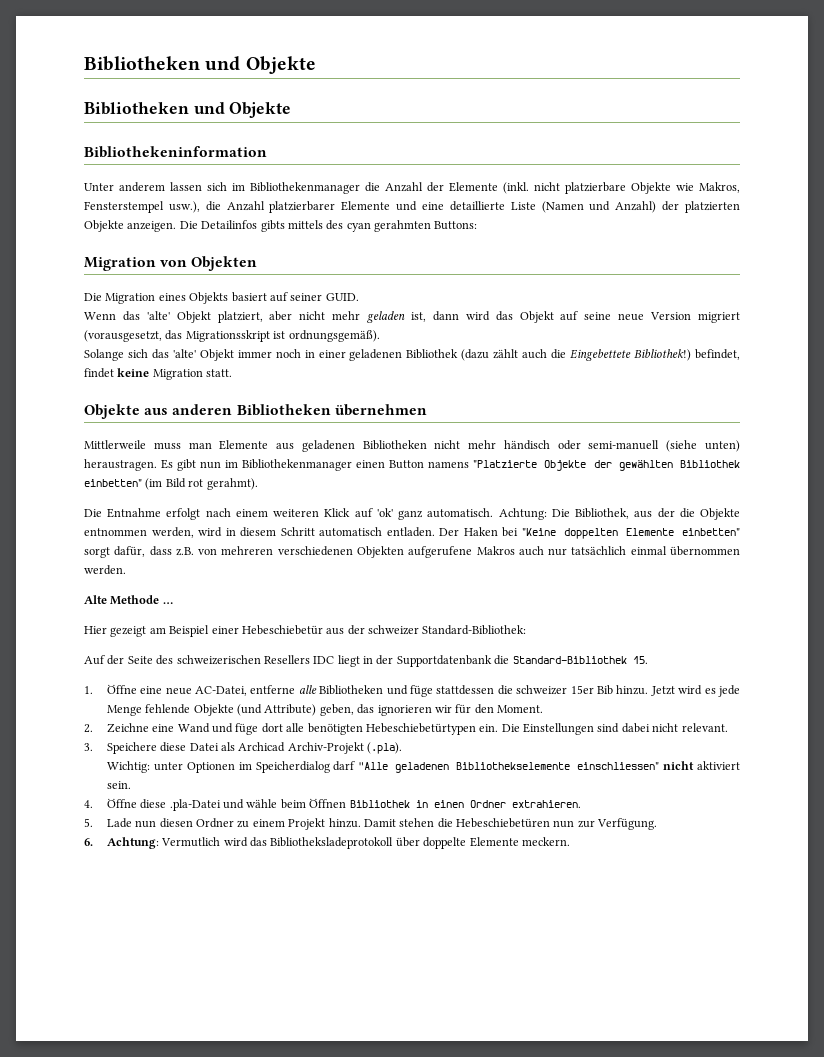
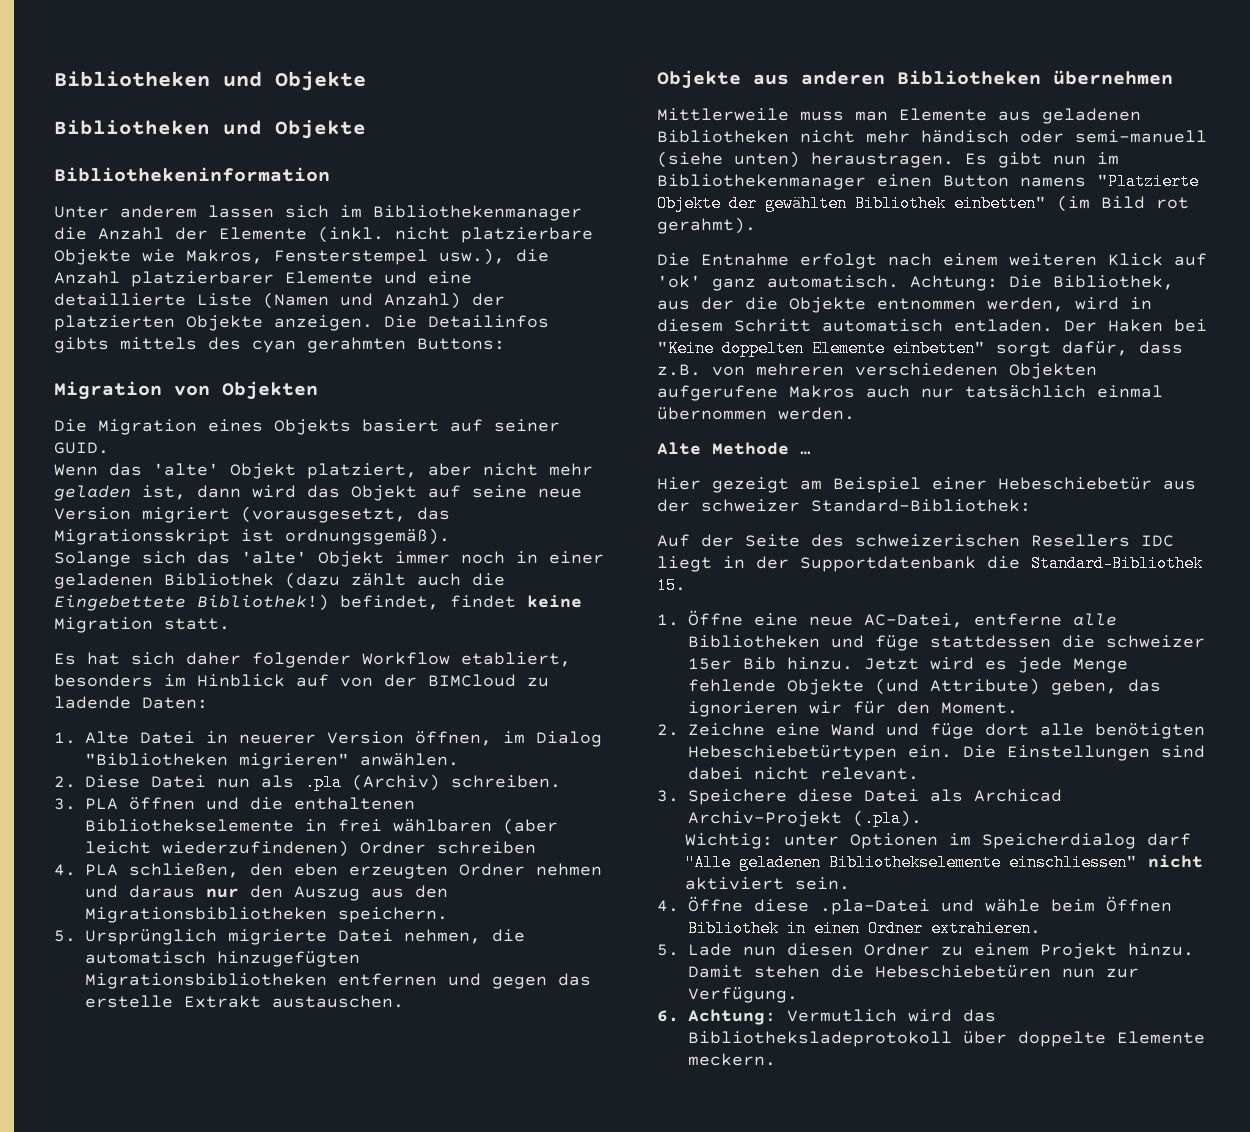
(233, 373) none -> [54,652,571,668] [54,674,549,687] [54,696,208,709] [54,731,602,747] [85,753,459,769] [54,774,561,791] [54,797,415,810] [85,818,558,835] [85,840,536,857] [54,863,602,879] [85,885,448,901] [85,907,448,923] [54,929,525,945] [85,951,360,967] [85,973,591,989] [85,995,404,1008] // Es hat sich daher folgender Workflow etabliert, besonders im Hinblick auf von der BIMCloud zu ladende Daten: // 1. Alte Datei in neuerer Version öffnen, im Dialog "Bibliotheken migrieren" anwählen. // 2. Diese Datei nun als .pla (Archiv) schreiben. // 3. PLA öffnen und die enthaltenen Bibliothekselemente in frei wählbaren (aber leicht wiederzufindenen) Ordner schreiben // 4. PLA schließen, den eben erzeugten Ordner nehmen und daraus nur den Auszug aus den Migrationsbibliotheken speichern. // 5. Ursprünglich migrierte Datei nehmen, die automatisch hinzugefügten Migrationsbibliotheken entfernen und gegen das erstelle Extrakt austauschen.

